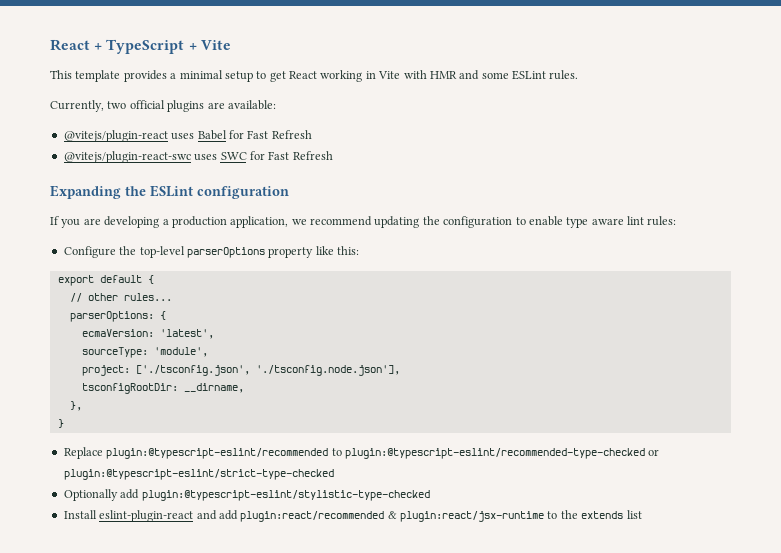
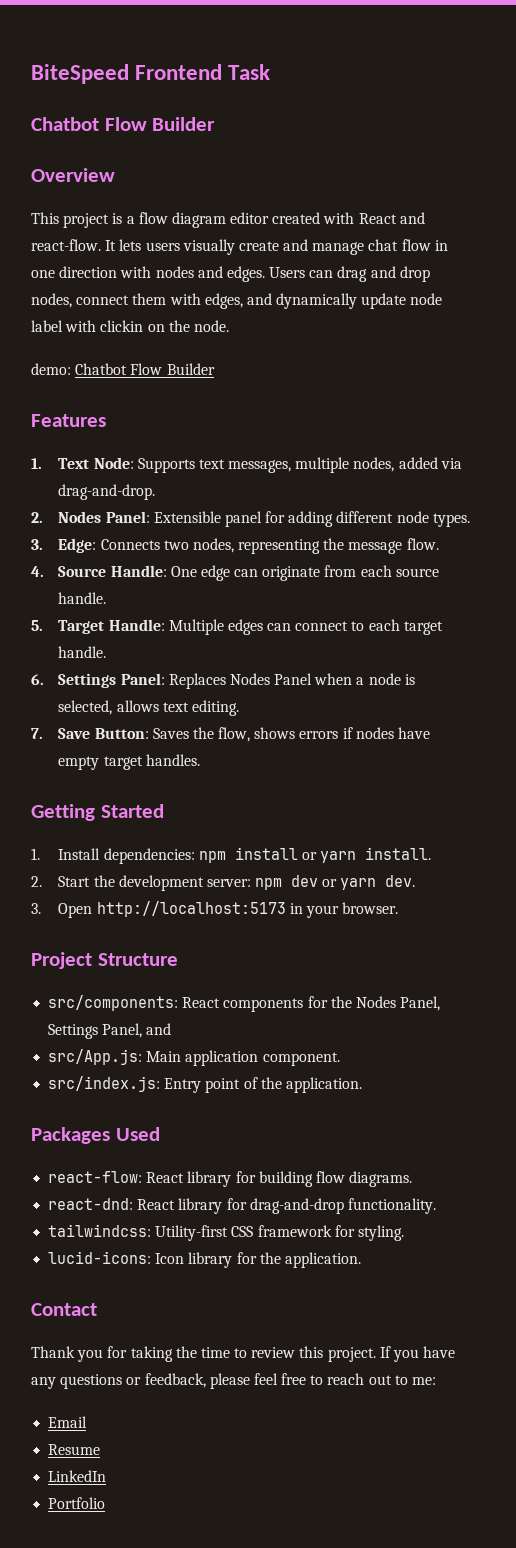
[50,39,231,54] [50,70,579,82] [50,100,276,112] [63,130,312,142] [63,151,333,163] [50,185,289,199] [50,216,677,228] [63,246,359,258] [57,275,154,286] [69,293,172,302] [69,311,166,322] [81,329,214,339] [81,347,208,358] [81,365,400,376] [81,383,244,394] [69,401,82,411] [57,419,64,428] [63,447,660,459] [63,469,334,480] [63,489,430,501] [63,510,642,522] React + TypeScript + Vite // This template provides a minimal setup to get React working in Vite with HMR and some ESLint rules. // Currently, two official plugins are available: // @vitejs/plugin-react uses Babel for Fast Refresh // @vitejs/plugin-react-swc uses SWC for Fast Refresh // Expanding the ESLint configuration // If you are developing a production application, we recommend updating the configuration to enable type aware lint rules: // Configure the top-level parserOptions property like this: // export default { // // other rules... // parserOptions: { // ecmaVersion: 'latest', // sourceType: 'module', // project: ['./tsconfig.json', './tsconfig.node.json'], // tsconfigRootDir: __dirname, // }, // } // Replace plugin:@typescript-eslint/recommended to plugin:@typescript-eslint/recommended-type-checked or plugin:@typescript-eslint/strict-type-checked // Optionally add plugin:@typescript-eslint/stylistic-type-checked // Install eslint-plugin-react and add plugin:react/recommended & plugin:react/jsx-runtime to the extends list -> [31,64,271,84] [31,117,216,131] [31,168,115,182] [31,212,425,228] [31,239,448,255] [31,266,430,282] [31,293,443,309] [31,320,229,332] [31,363,215,375] [31,414,106,427] [31,457,462,473] [58,484,156,500] [31,511,470,527] [31,538,439,554] [31,565,439,581] [58,592,107,604] [31,619,443,635] [58,646,107,658] [31,673,415,689] [58,700,239,716] [31,727,430,742] [58,754,200,770] [31,804,164,821] [31,847,432,864] [31,875,416,891] [31,901,399,918] [31,952,178,969] [48,995,441,1012] [48,1023,172,1039] [48,1049,340,1066] [48,1076,362,1093] [31,1127,160,1144] [48,1171,413,1187] [48,1198,436,1214] [48,1224,404,1241] [48,1251,361,1268] [31,1303,97,1316] [31,1346,456,1362] [31,1373,437,1389] [48,1416,88,1428] [48,1444,101,1455] [48,1470,107,1482] [48,1497,106,1509] BiteSpeed Frontend Task // Chatbot Flow Builder // Overview // This project is a flow diagram editor created with React and react-flow. It lets users visually create and manage chat flow in one direction with nodes and edges. Users can drag and drop nodes, connect them with edges, and dynamically update node label with clickin on the node. // demo: Chatbot Flow Builder // Features // 1. Text Node: Supports text messages, multiple nodes, added via drag-and-drop. // 2. Nodes Panel: Extensible panel for adding different node types. // 3. Edge: Connects two nodes, representing the message flow. // 4. Source Handle: One edge can originate from each source handle. // 5. Target Handle: Multiple edges can connect to each target handle. // 6. Settings Panel: Replaces Nodes Panel when a node is selected, allows text editing. // 7. Save Button: Saves the flow, shows errors if nodes have empty target handles. // Getting Started // 1. Install dependencies: npm install or yarn install. // 2. Start the development server: npm dev or yarn dev. // 3. Open http://localhost:5173 in your browser. // Project Structure // src/components: React components for the Nodes Panel, Settings Panel, and // src/App.js: Main application component. // src/index.js: Entry point of the application. // Packages Used // react-flow: React library for building flow diagrams. // react-dnd: React library for drag-and-drop functionality. // tailwindcss: Utility-first CSS framework for styling. // lucid-icons: Icon library for the application. // Contact // Thank you for taking the time to review this project. If you have any questions or feedback, please feel free to reach out to me: // Email // Resume // LinkedIn // Portfolio

